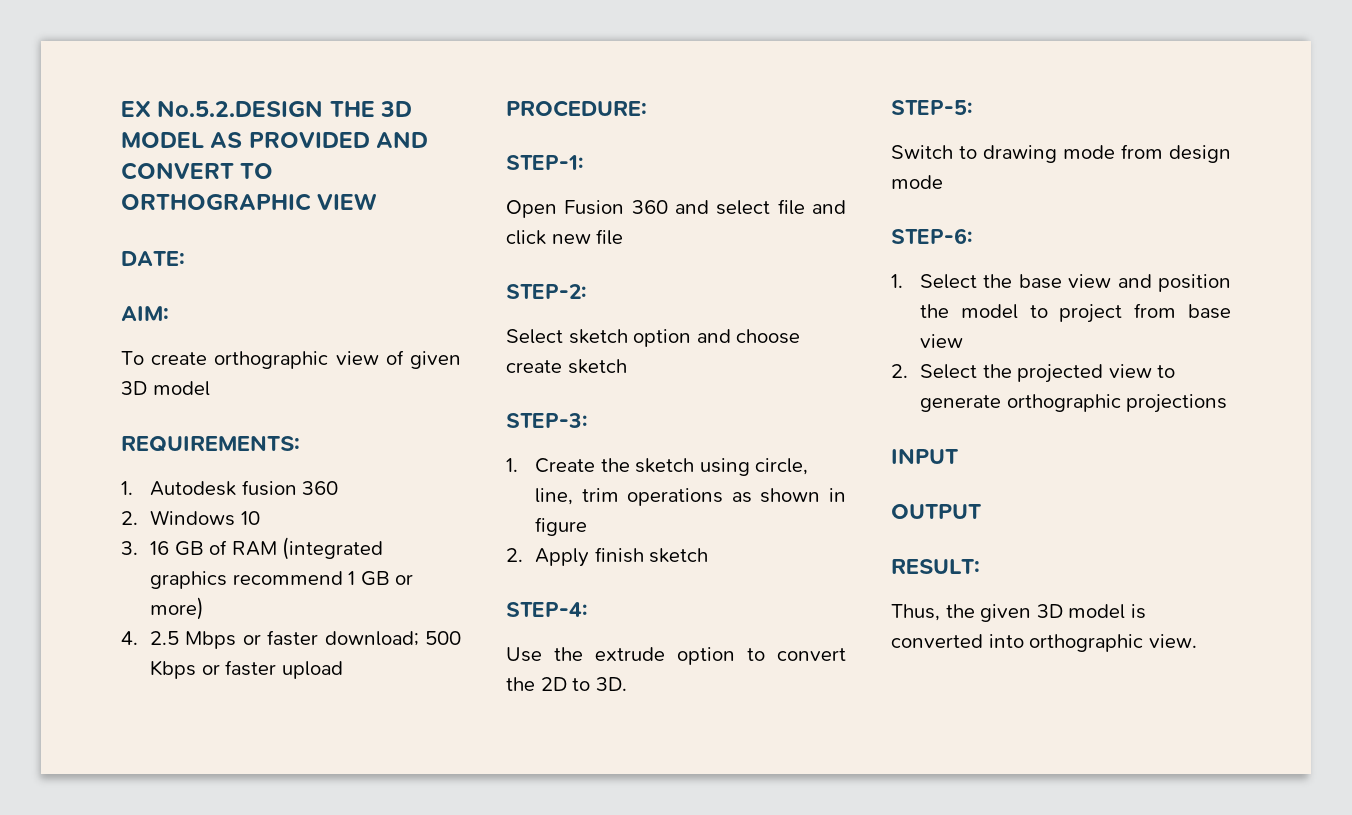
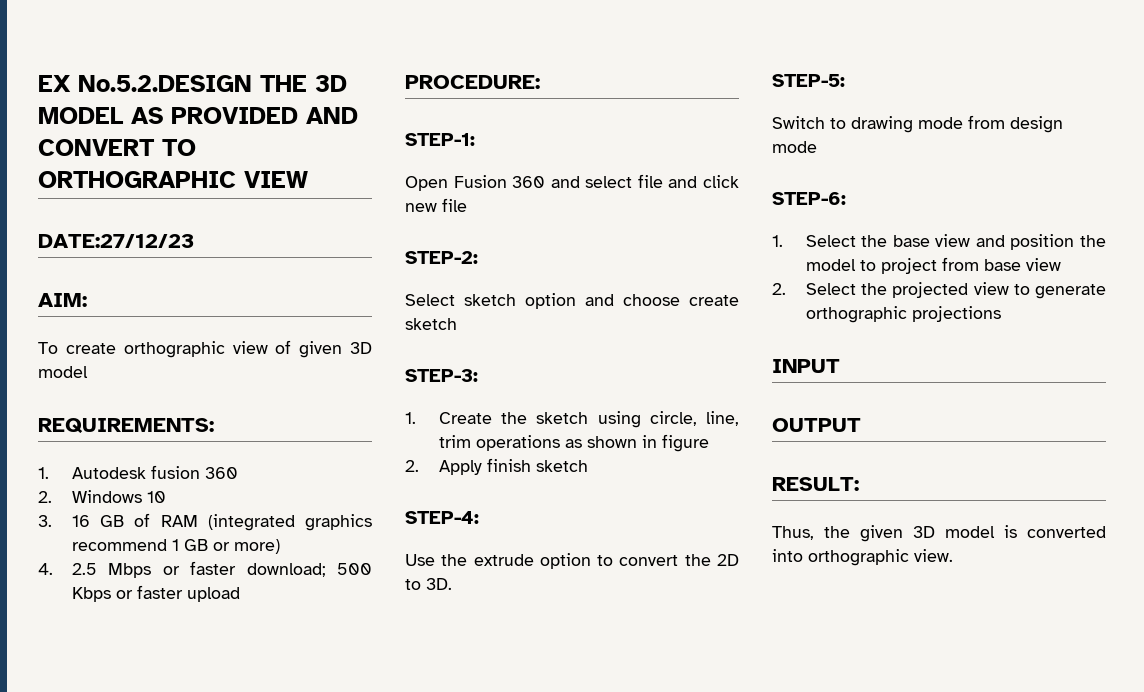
[121,251,185,266] DATE: -> [38,234,194,248] DATE:27/12/23

